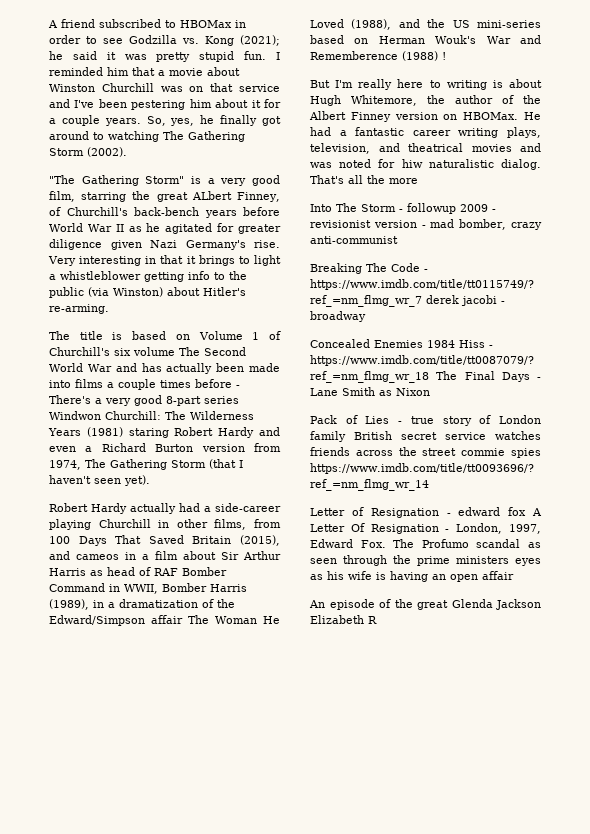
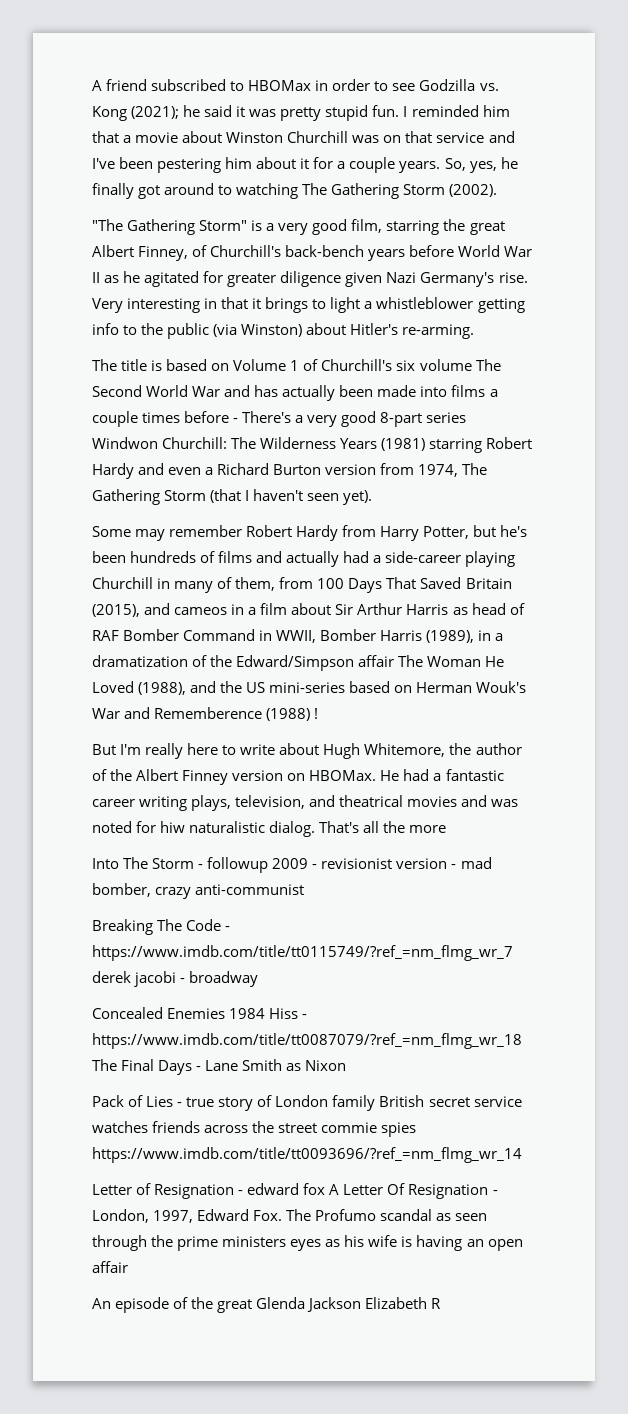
[191,191,232,200] ALbert -> [92,245,134,257] Albert
[128,428,169,438] staring -> [429,438,483,453] starring
[49,503,127,514] Robert Hardy -> [92,525,528,541] [92,551,283,563] Some may remember Robert Hardy from Harry Potter, but he's been hundreds of films and
[176,519,247,530] other films, -> [174,577,276,593] many of them,
[446,80,503,90] writing is -> [240,744,276,755] write

